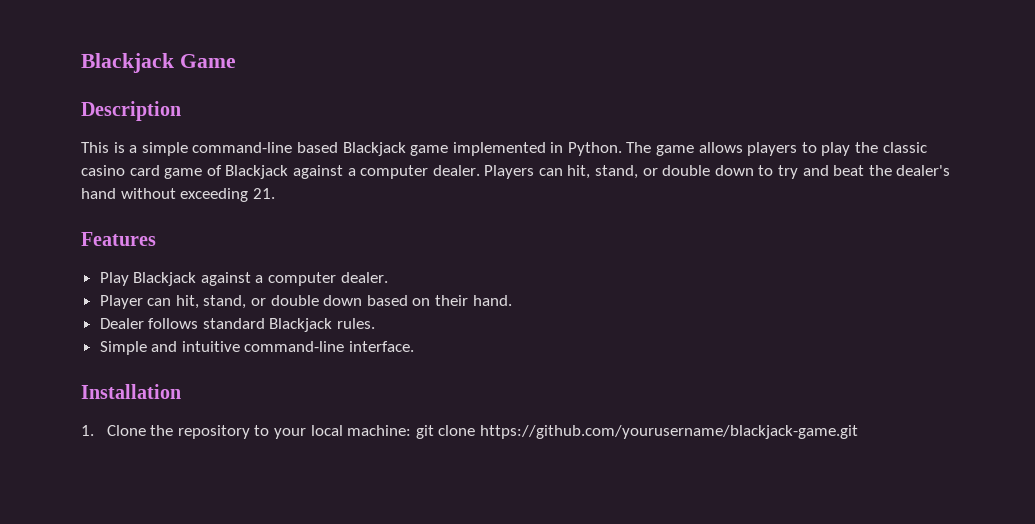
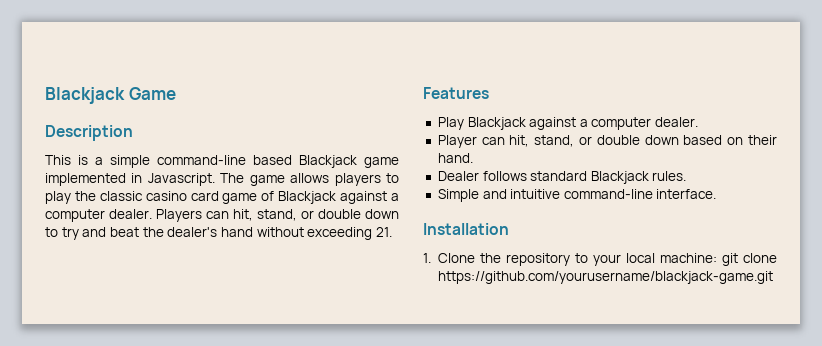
[567,142,622,156] Python. -> [147,173,215,186] Javascript.

